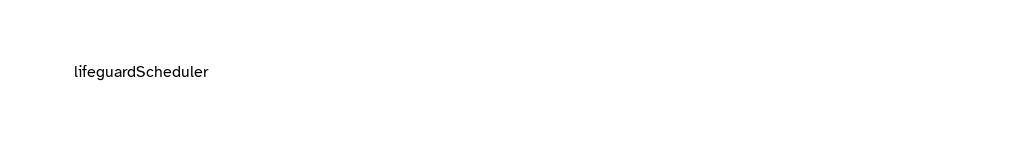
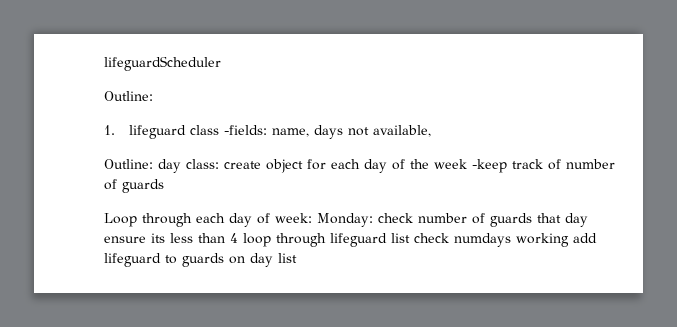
(209, 73) none -> [104,91,153,101] [104,125,432,139] [104,159,615,173] [104,179,164,193] [104,213,588,227] [104,233,597,247] [104,253,297,267] // Outline: // 1. lifeguard class -fields: name, days not available, // Outline: day class: create object for each day of the week -keep track of number of guards // Loop through each day of week: Monday: check number of guards that day ensure its less than 4 loop through lifeguard list check numdays working add lifeguard to guards on day list

